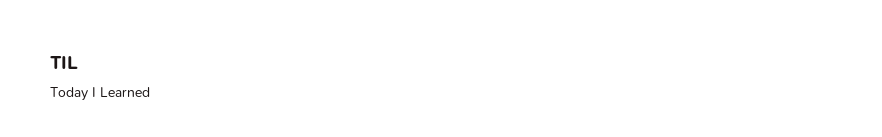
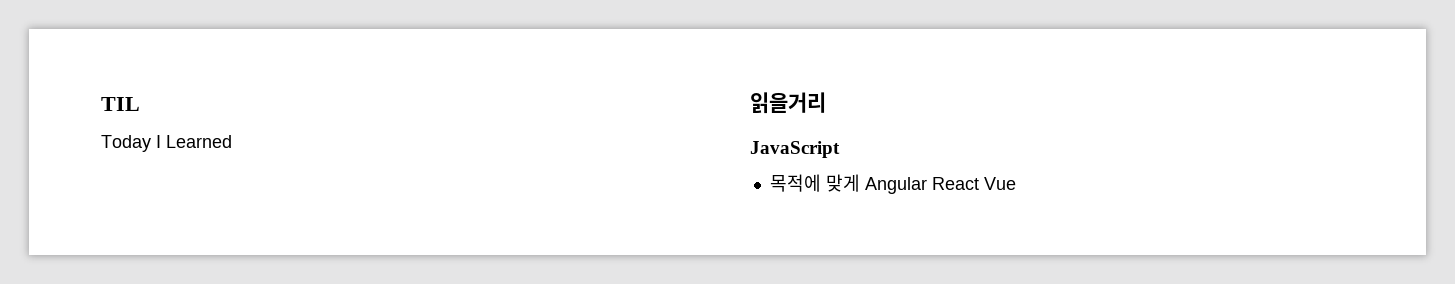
(150, 92) none -> [750,92,826,114] [750,141,840,158] [769,174,1016,194] // 읽을거리 // JavaScript // 목적에 맞게 Angular React Vue

